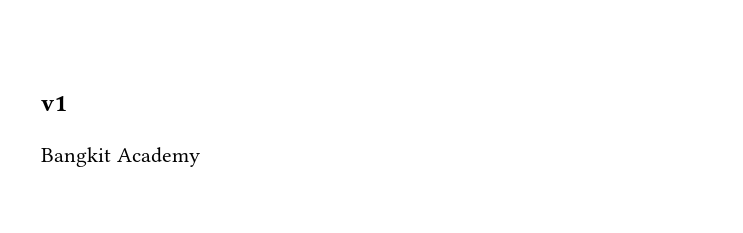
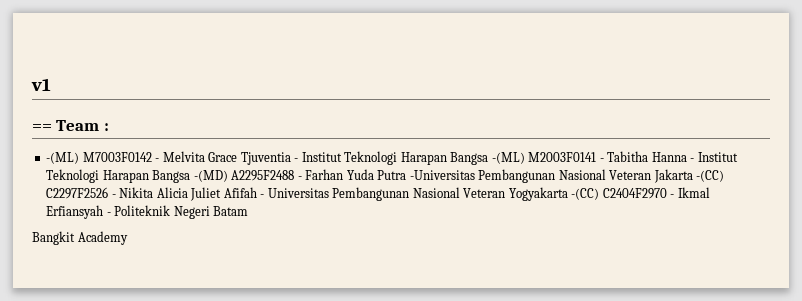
(67, 103) none -> [32,120,109,131] [46,151,738,165] [46,169,725,183] [46,187,710,201] [46,205,249,219] // == Team : // -(ML) M7003F0142 - Melvita Grace Tjuventia - Institut Teknologi Harapan Bangsa -(ML) M2003F0141 - Tabitha Hanna - Institut Teknologi Harapan Bangsa -(MD) A2295F2488 - Farhan Yuda Putra -Universitas Pembangunan Nasional Veteran Jakarta -(CC) C2297F2526 - Nikita Alicia Juliet Afifah - Universitas Pembangunan Nasional Veteran Yogyakarta -(CC) C2404F2970 - Ikmal Erfiansyah - Politeknik Negeri Batam

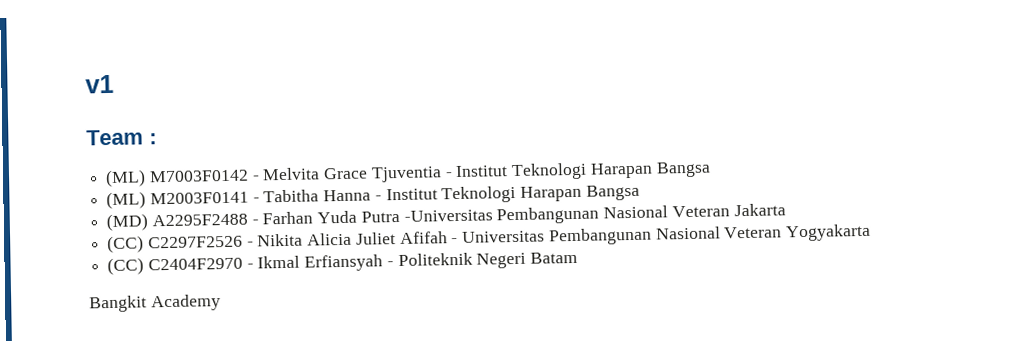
[32,124,52,131] == -> (114, 84) none
[46,152,80,164] -(ML) -> [105,169,147,188] (ML)
[491,152,525,164] -(ML) -> [106,191,147,210] // (ML)
[193,170,228,182] -(MD) -> [106,213,149,232] // (MD)
[696,170,725,182] -(CC) -> [107,235,145,254] // (CC)
[571,188,600,200] -(CC) -> [107,257,145,276] // (CC)

